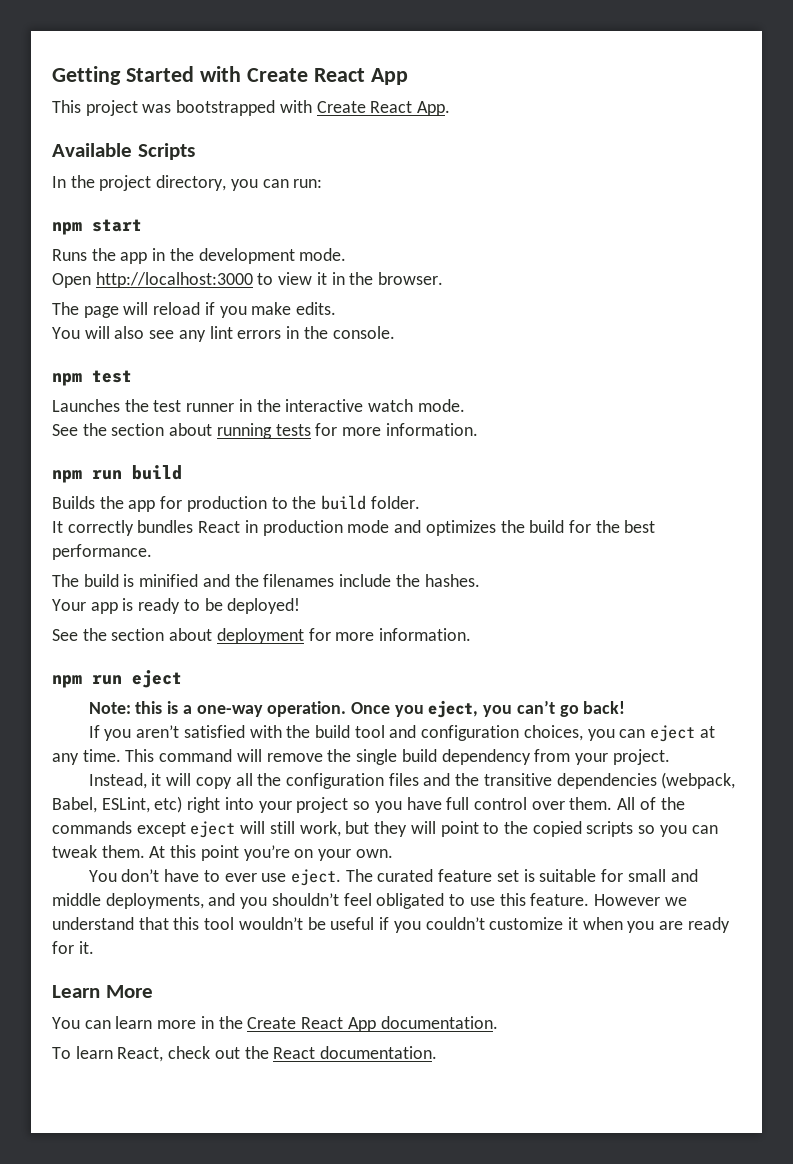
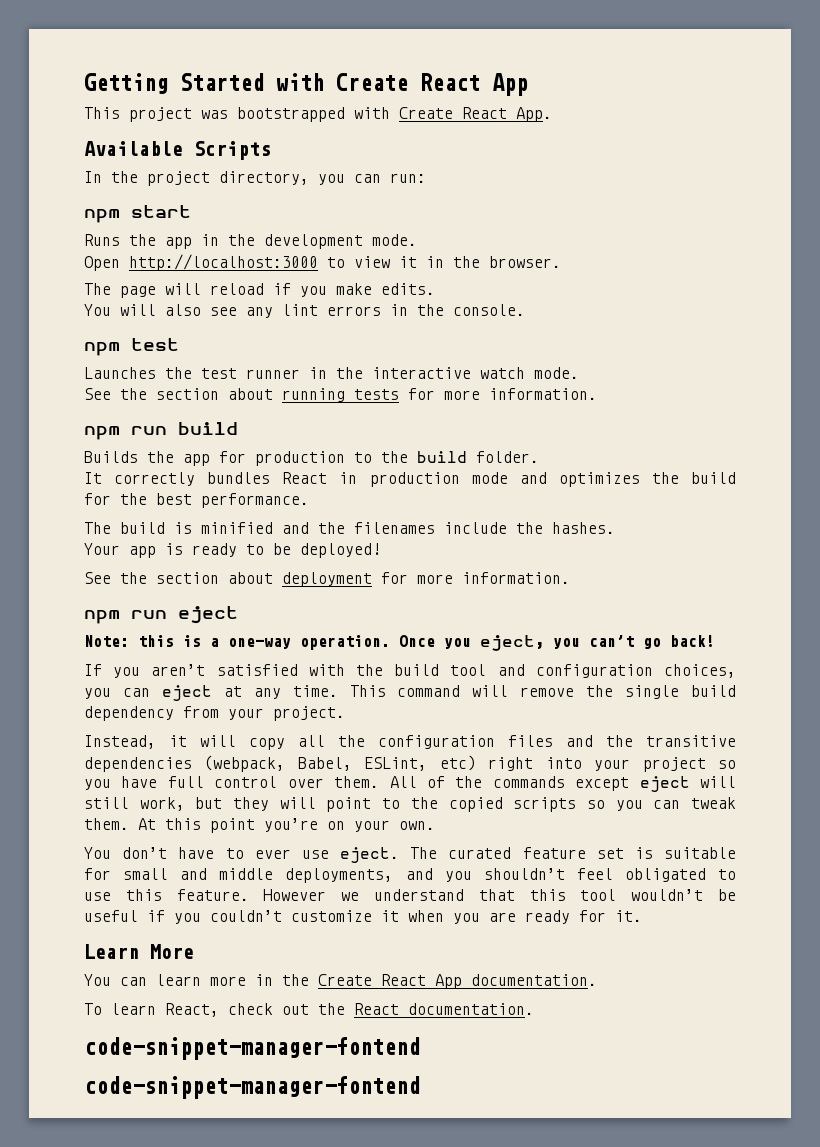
(438, 1052) none -> [84,1037,420,1060] [84,1076,420,1099] // code-snippet-manager-fontend // code-snippet-manager-fontend

